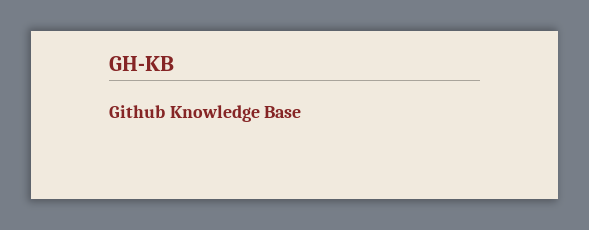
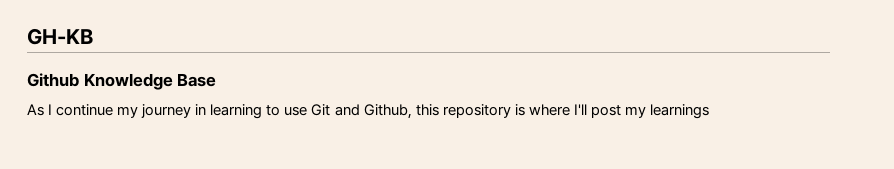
(302, 112) none -> [27,104,709,119] // As I continue my journey in learning to use Git and Github, this repository is where I'll post my learnings

